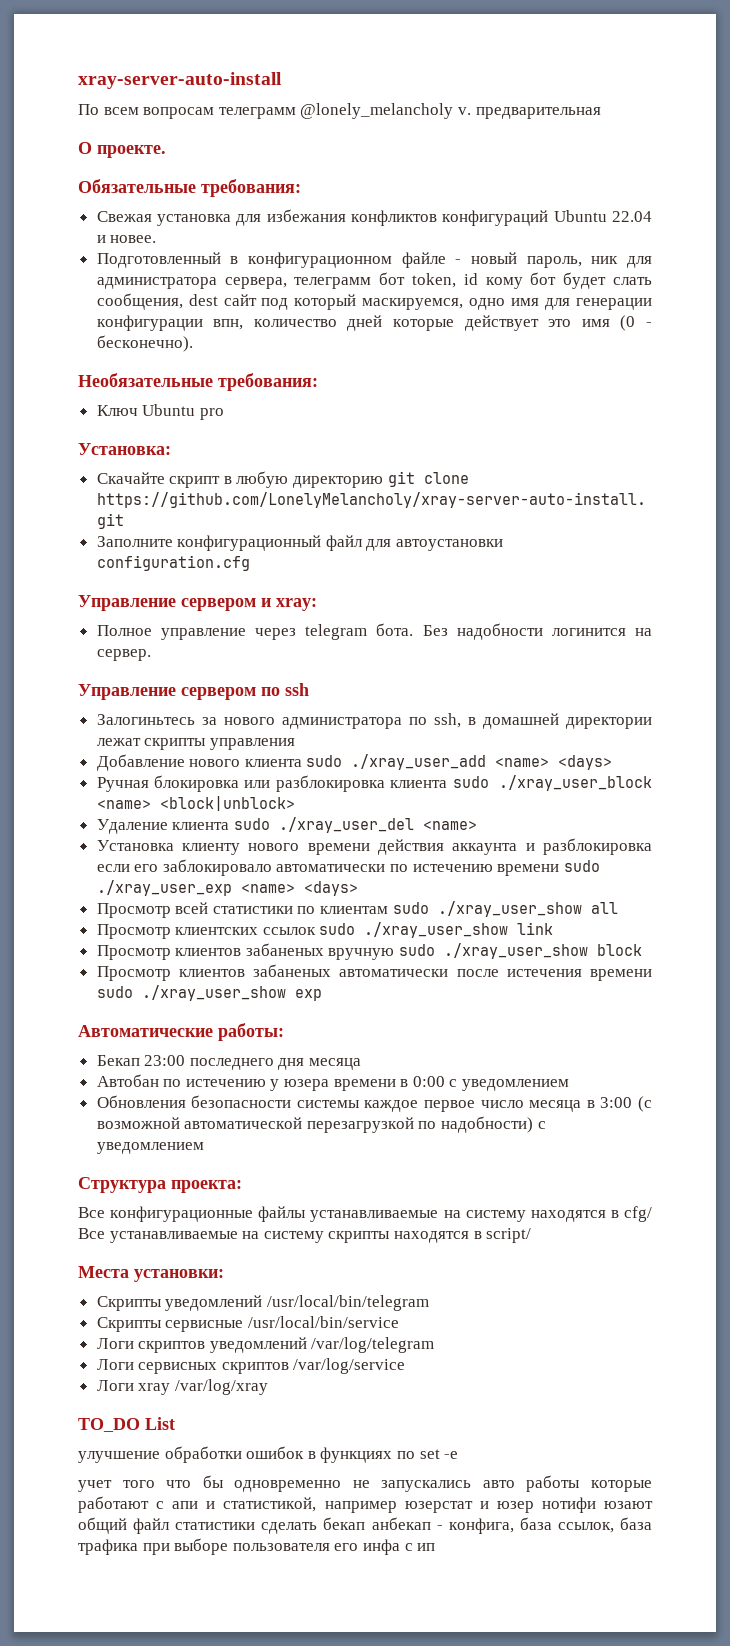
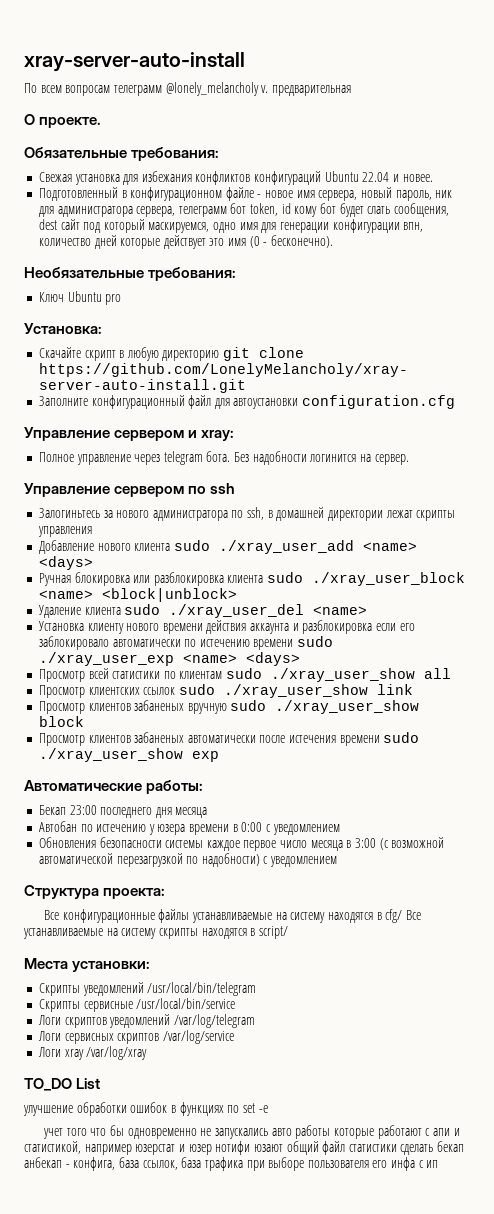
(462, 261) none -> [265,190,358,201] новое имя сервера,

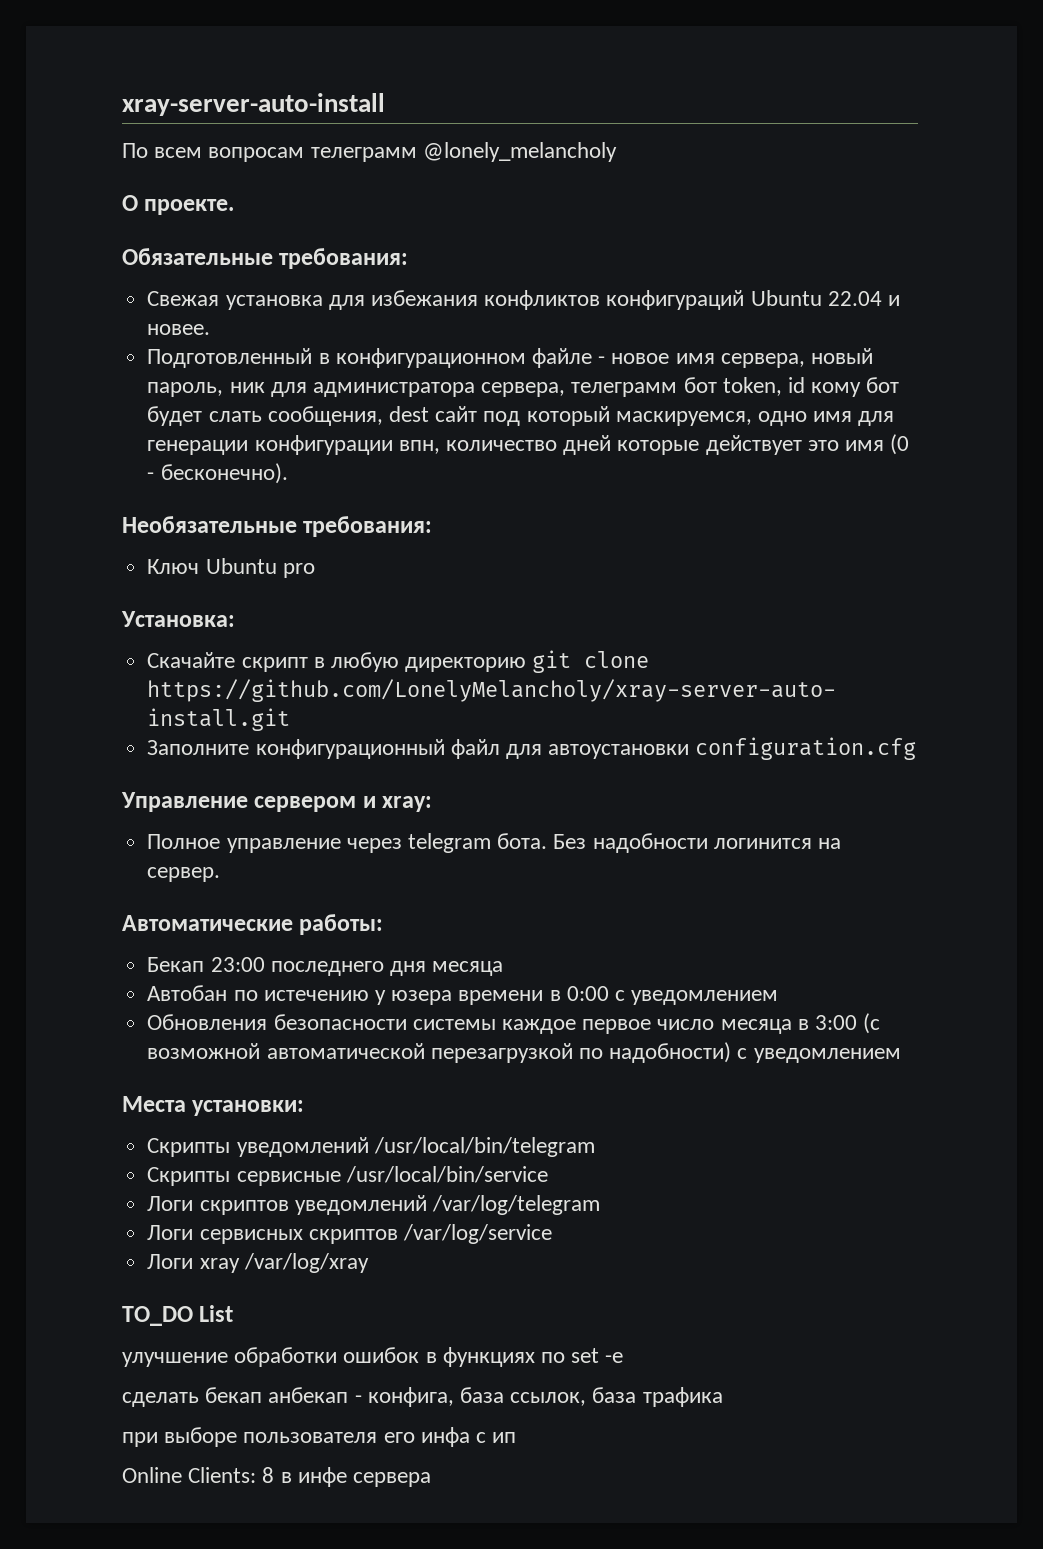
[261,85,351,96] v. предварительная -> (617, 152) none
[24,483,236,497] [38,507,456,521] [37,526,92,537] [38,540,417,554] [38,556,93,570] [38,572,466,586] [38,588,237,602] [38,604,368,618] [38,620,415,634] [38,636,334,650] [38,652,300,666] [38,668,452,682] [38,684,413,698] [38,700,420,714] [38,716,84,727] [38,732,420,746] [38,748,219,762] // Управление сервером по ssh // Залогиньтесь за нового администратора по ssh, в домашней директории лежат скрипты управления // Добавление нового клиента sudo ./xray_user_add <name> <days> // Ручная блокировка или разблокировка клиента sudo ./xray_user_block <name> <block|unblock> // Удаление клиента sudo ./xray_user_del <name> // Установка клиенту нового времени действия аккаунта и разблокировка если его заблокировало автоматически по истечению времени sudo ./xray_user_exp <name> <days> // Просмотр всей статистики по клиентам sudo ./xray_user_show all // Просмотр клиентских ссылок sudo ./xray_user_show link // Просмотр клиентов забаненых вручную sudo ./xray_user_show block // Просмотр клиентов забаненых автоматически после истечения времени sudo ./xray_user_show exp -> (221, 874) none
[24,885,166,899] [44,909,421,923] [23,926,288,939] // Структура проекта: // Все конфигурационные файлы устанавливаемые на систему находятся в cfg/ Все устанавливаемые на систему скрипты находятся в script/ -> (901, 1055) none
[43,1125,460,1139] [24,1141,397,1155] учет того что бы одновременно не запускались авто работы которые работают с апи и статистикой, например юзерстат и юзер нотифи юзают общий файл статистики -> (624, 1357) none
(243, 1164) none -> (723, 1397) //
(439, 1164) none -> [122,1467,432,1487] // Online Clients: 8 в инфе сервера

